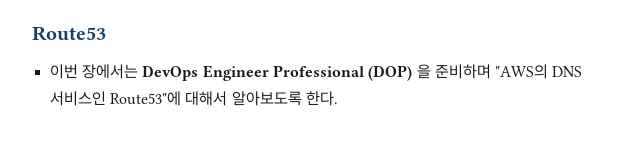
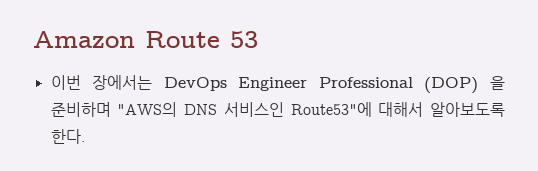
[32,26,106,41] Route53 -> [33,31,258,48] Amazon Route 53

